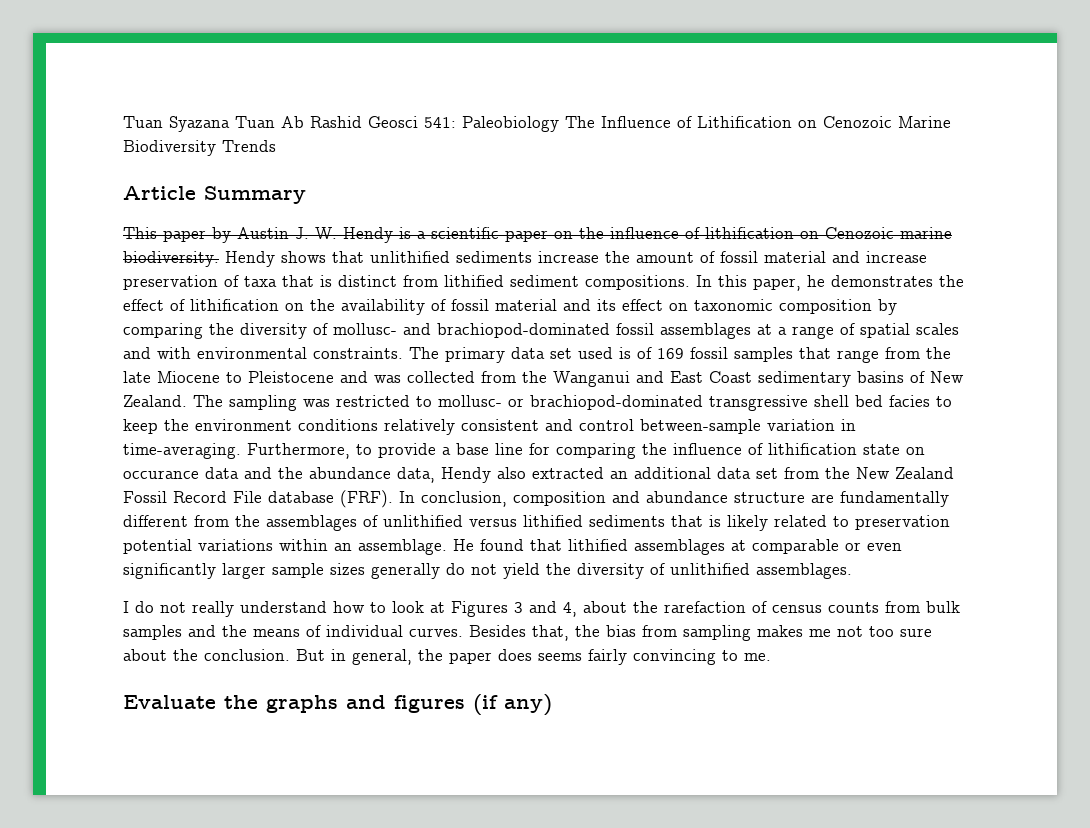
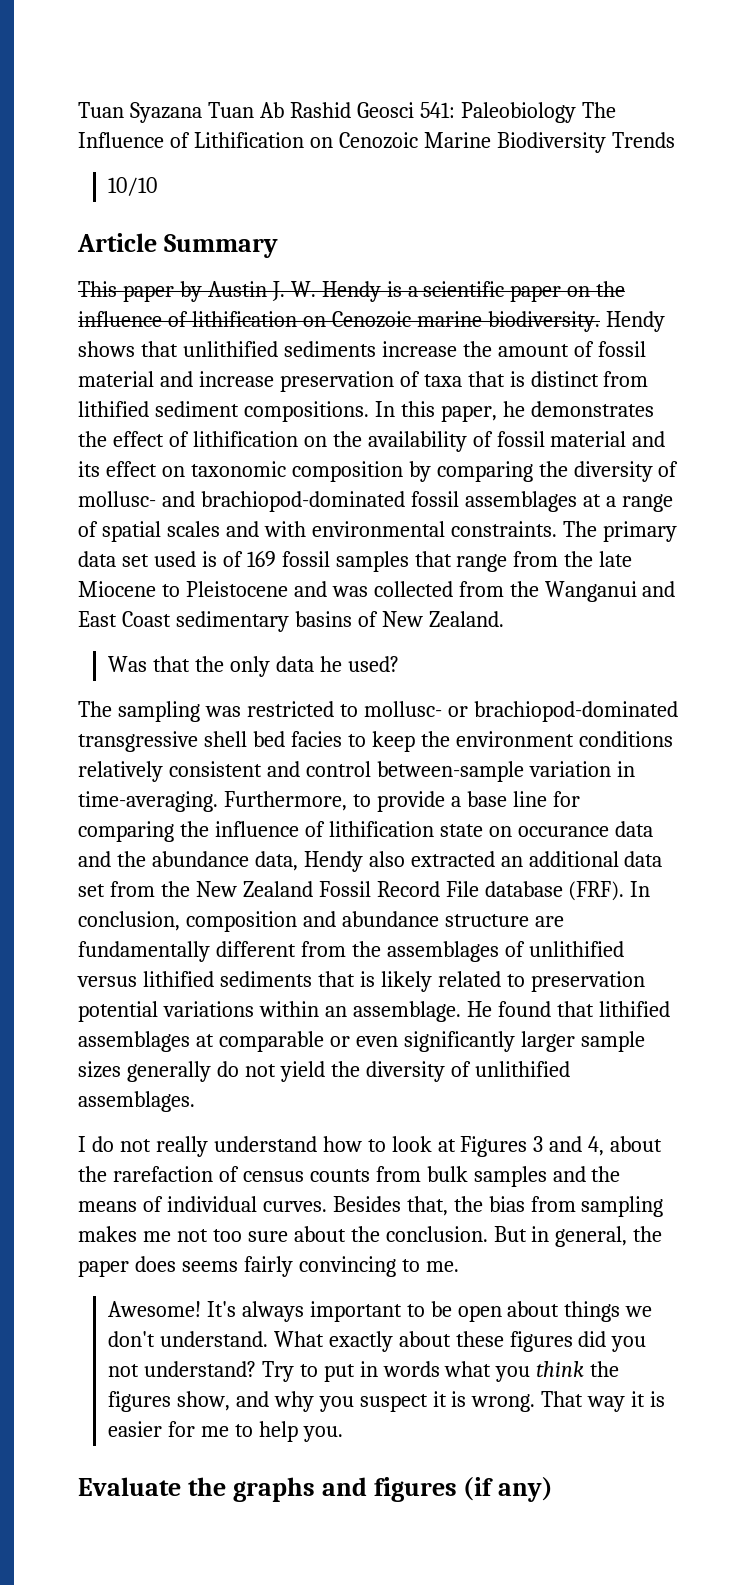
(276, 146) none -> [107,177,157,196] // 10/10
(187, 401) none -> [107,656,399,677] // Was that the only data he used? //
(771, 657) none -> [107,1301,653,1322] [107,1331,647,1352] [107,1361,620,1382] [107,1391,666,1412] [107,1421,343,1442] // Awesome! It's always important to be open about things we don't understand. What exactly about these figures did you not understand? Try to put in words what you think the figures show, and why you suspect it is wrong. That way it is easier for me to help you.

